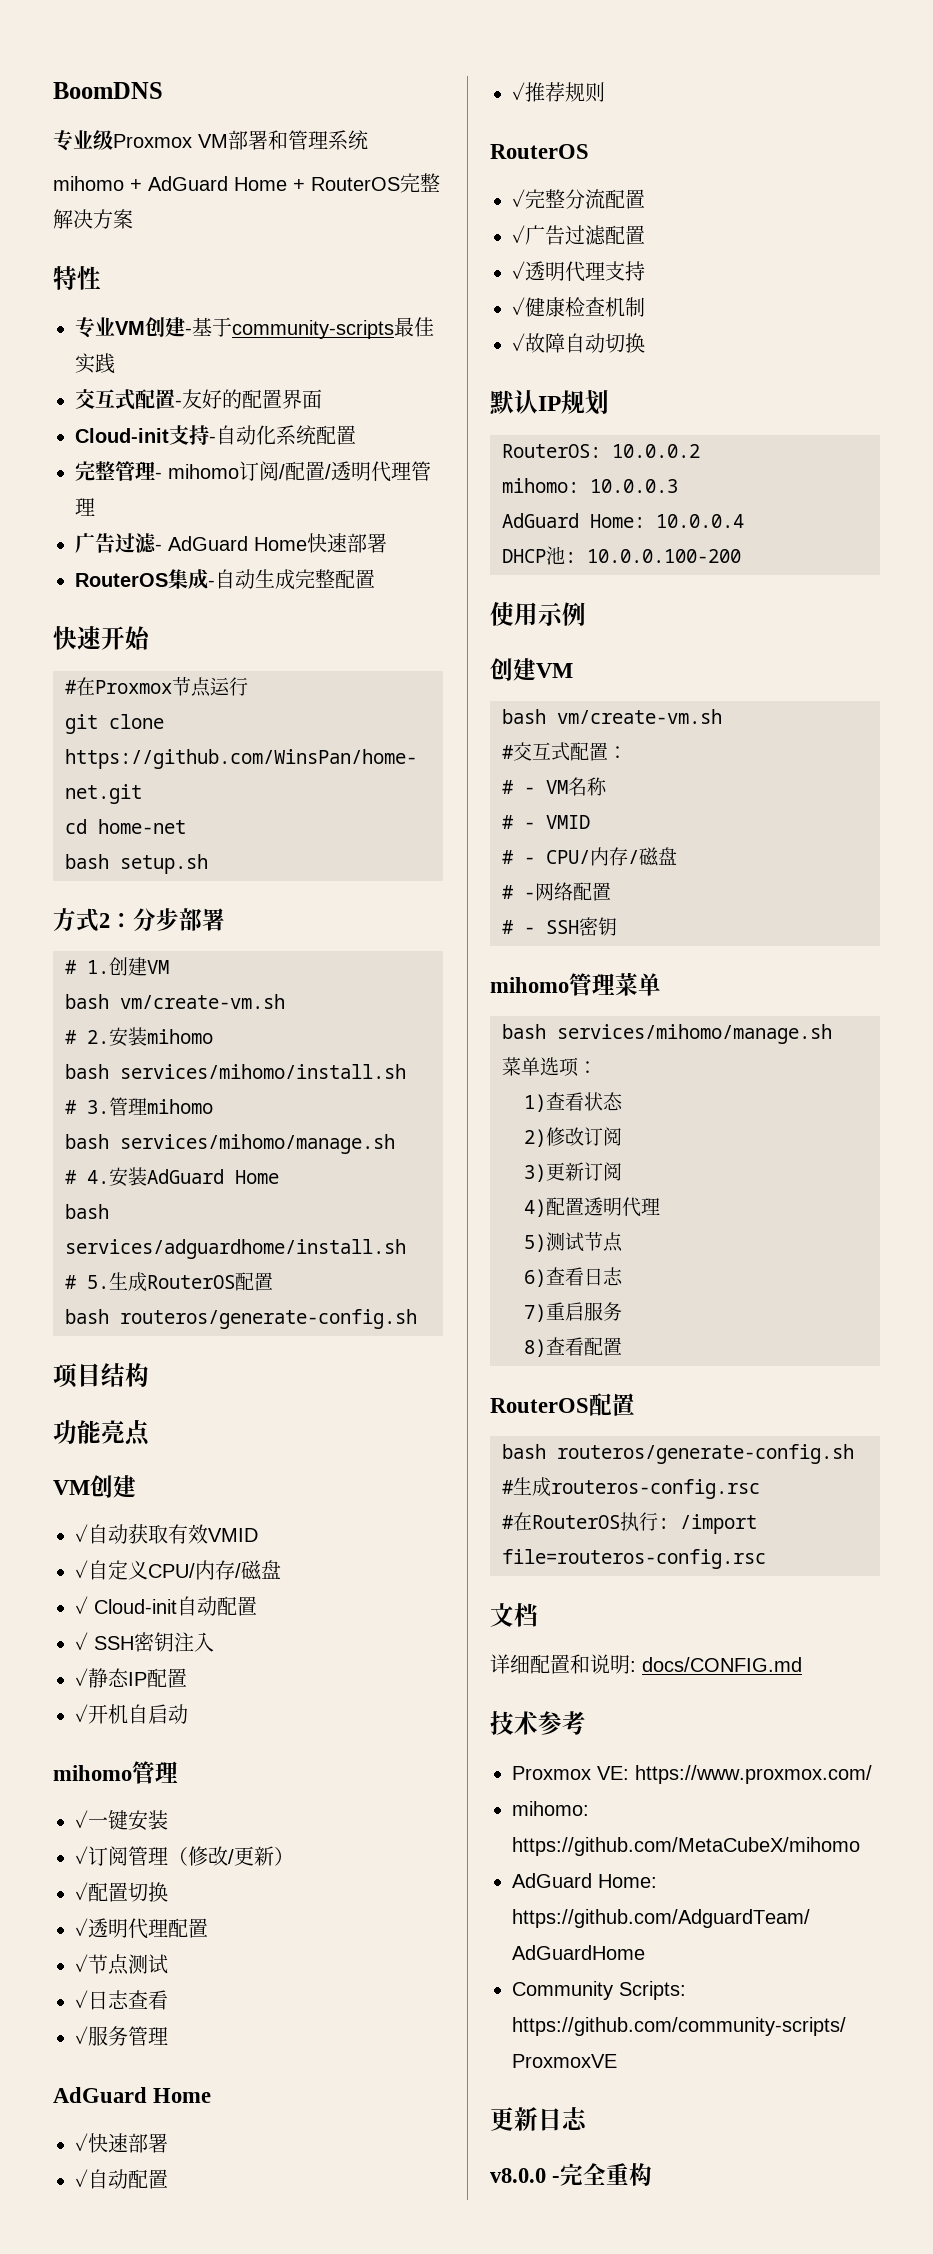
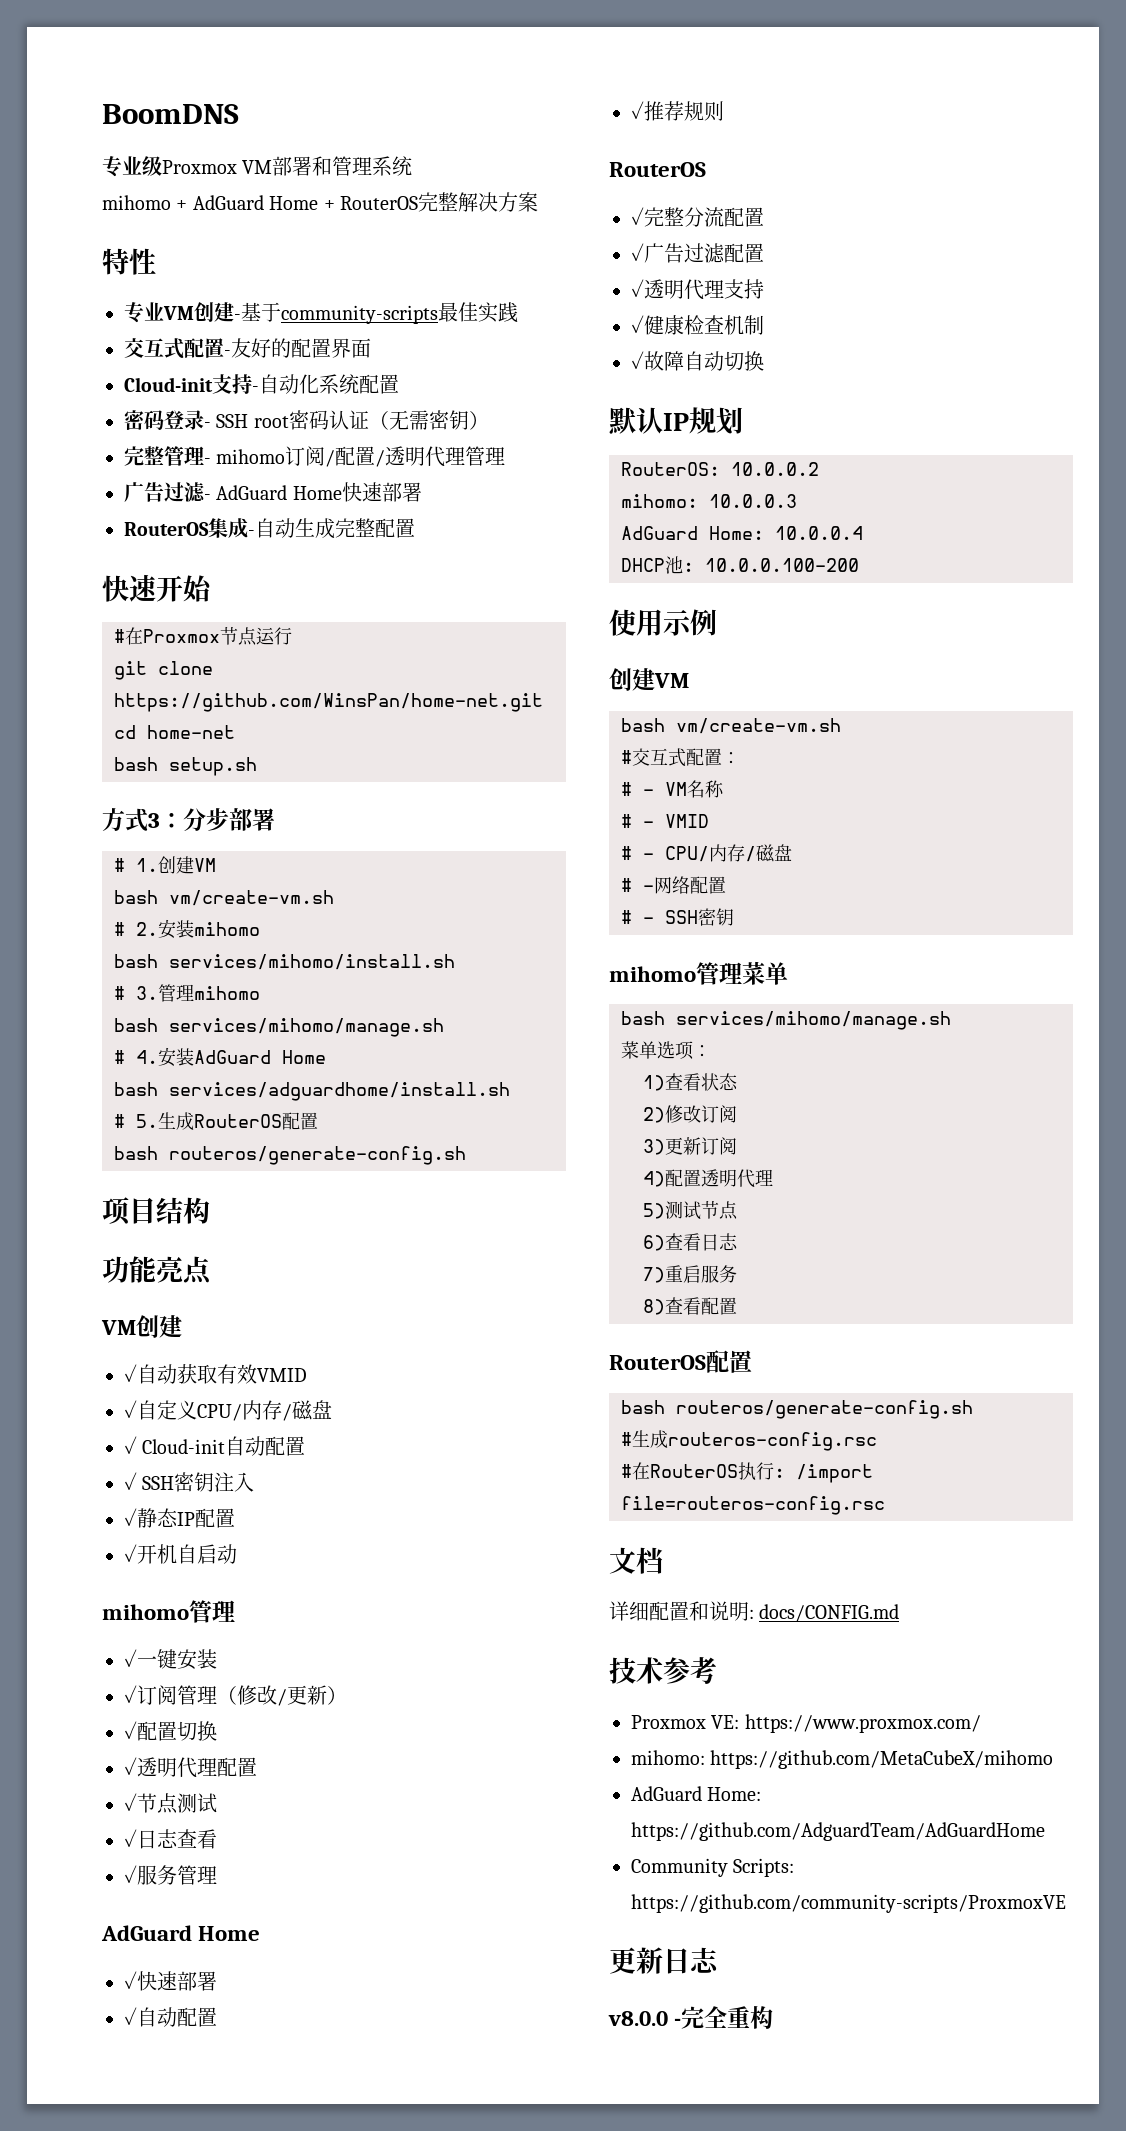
(356, 435) none -> [124,410,489,430] // 密码登录- SSH root密码认证（无需密钥）
[99,913,110,928] 2 -> [148,813,160,828] 3

